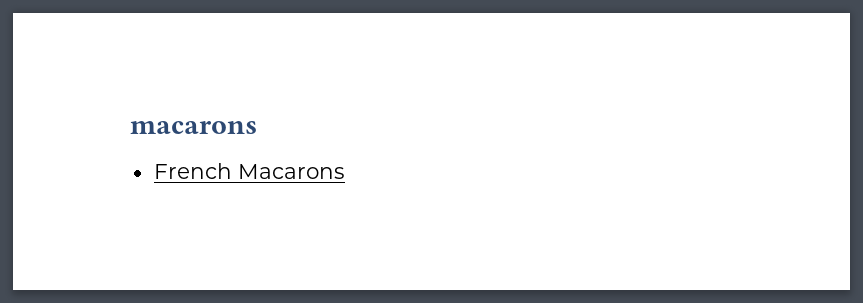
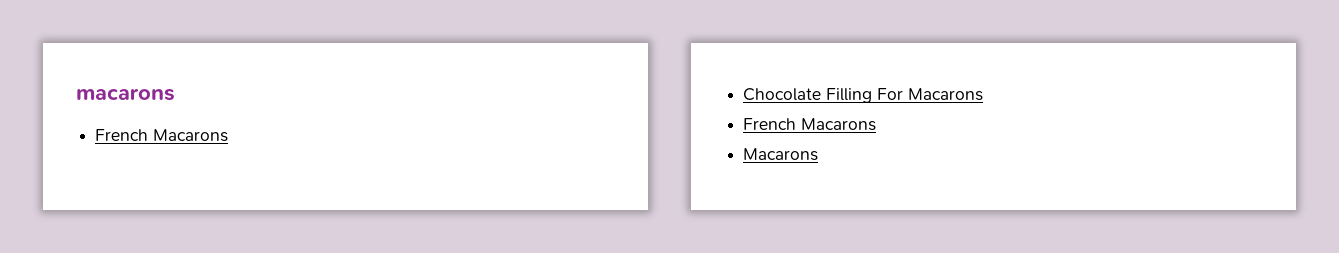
(345, 171) none -> [743,88,984,103] [743,118,877,131] [743,148,819,161] // Chocolate Filling For Macarons // French Macarons // Macarons

